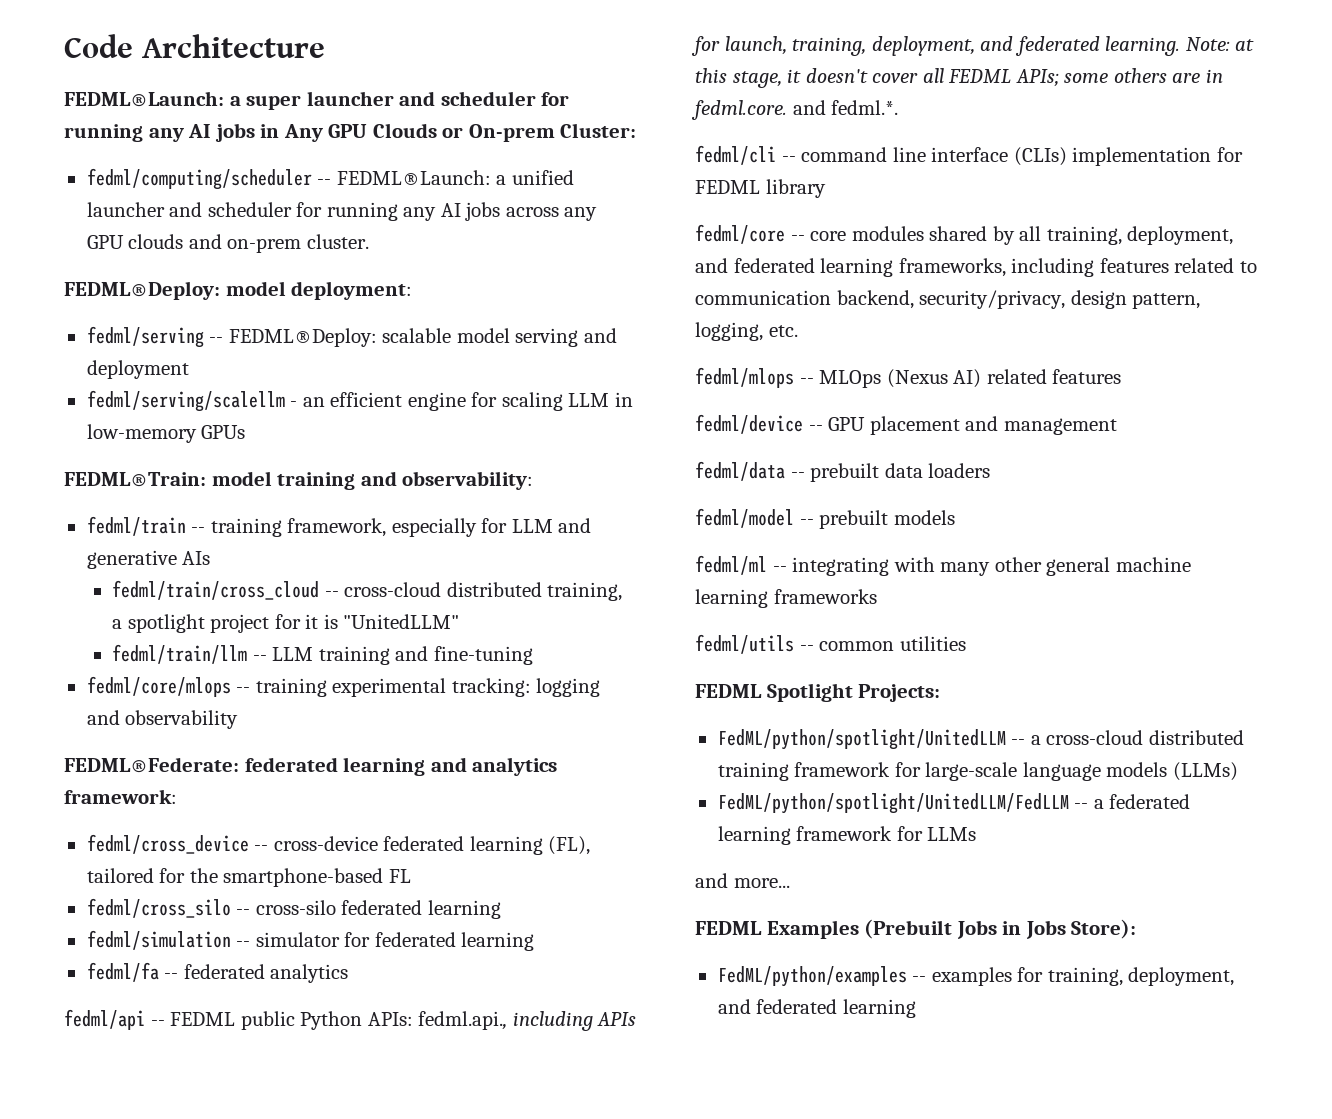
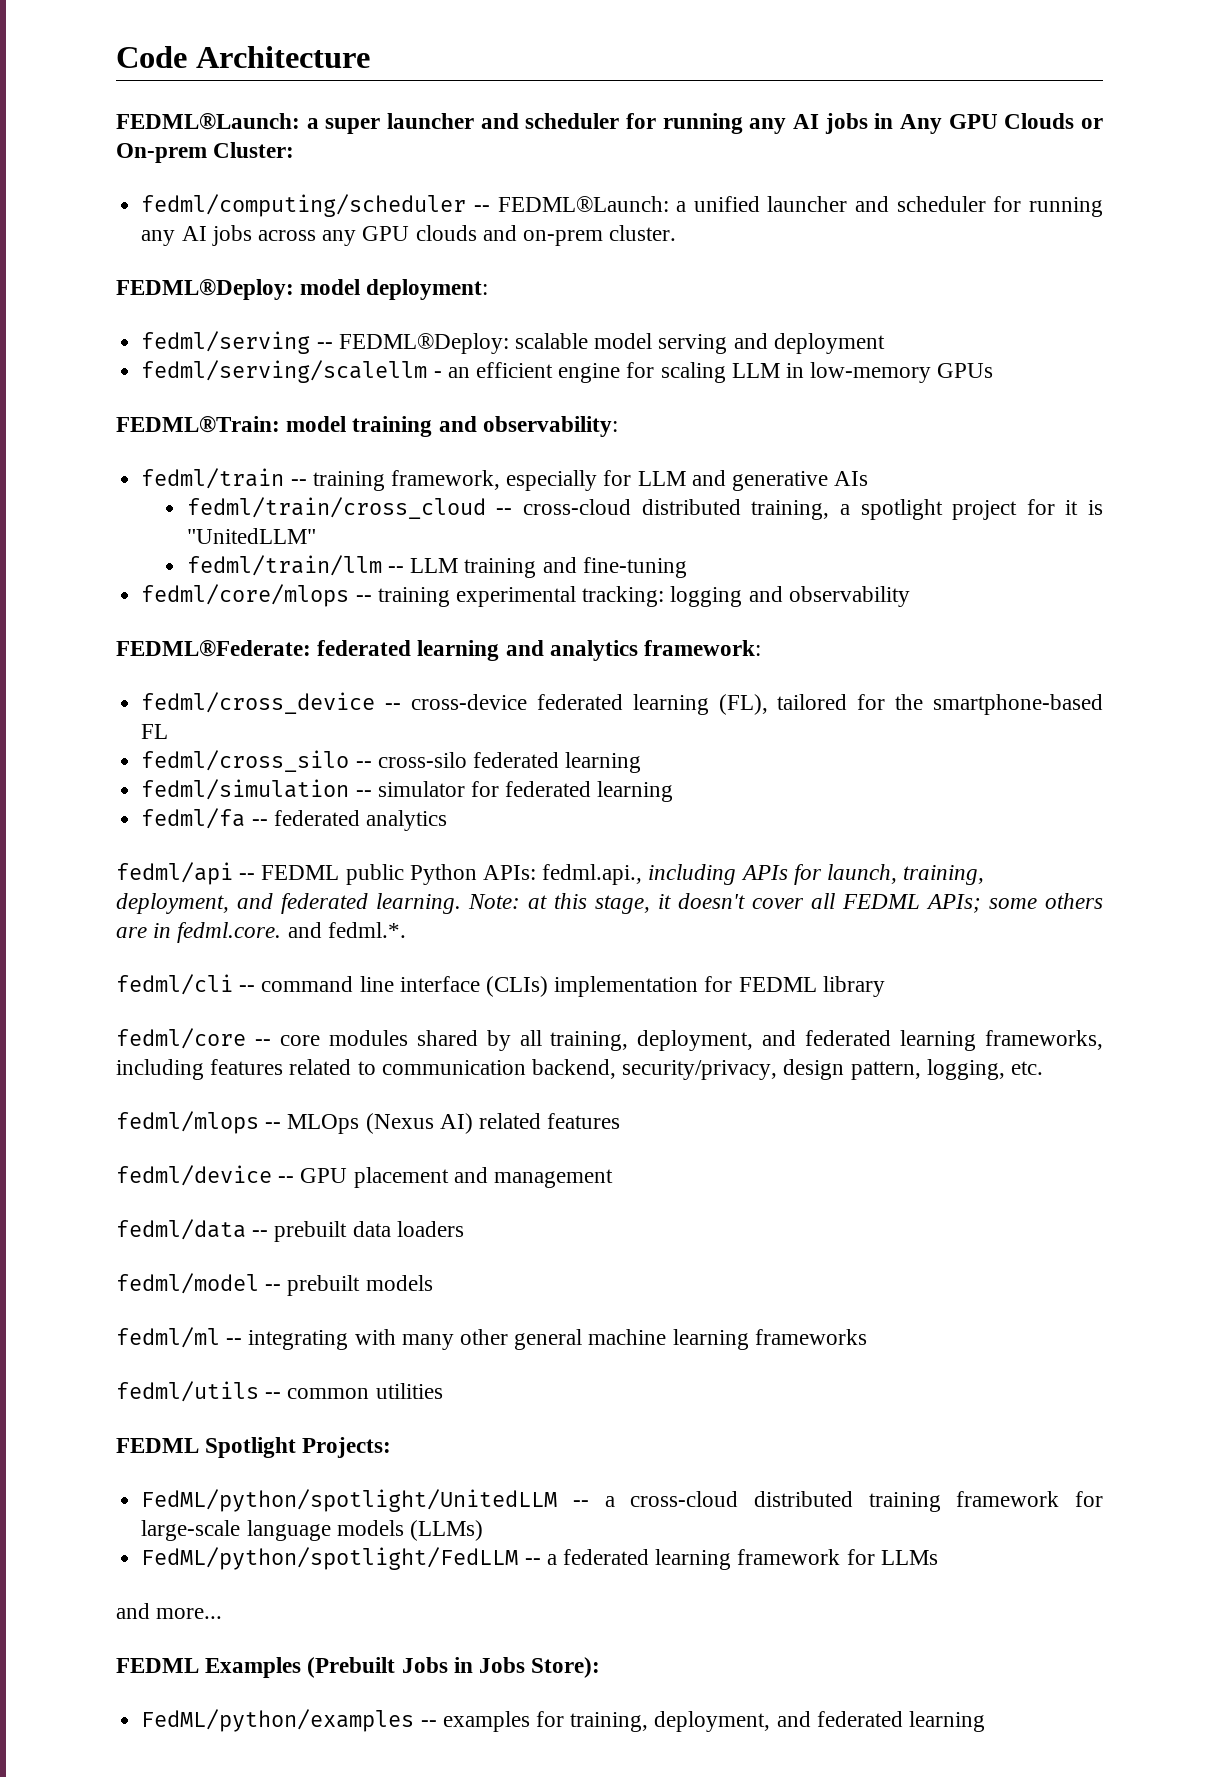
[717,793,1069,814] FedML/python/spotlight/UnitedLLM/FedLLM -> [141,1547,519,1570] FedML/python/spotlight/FedLLM

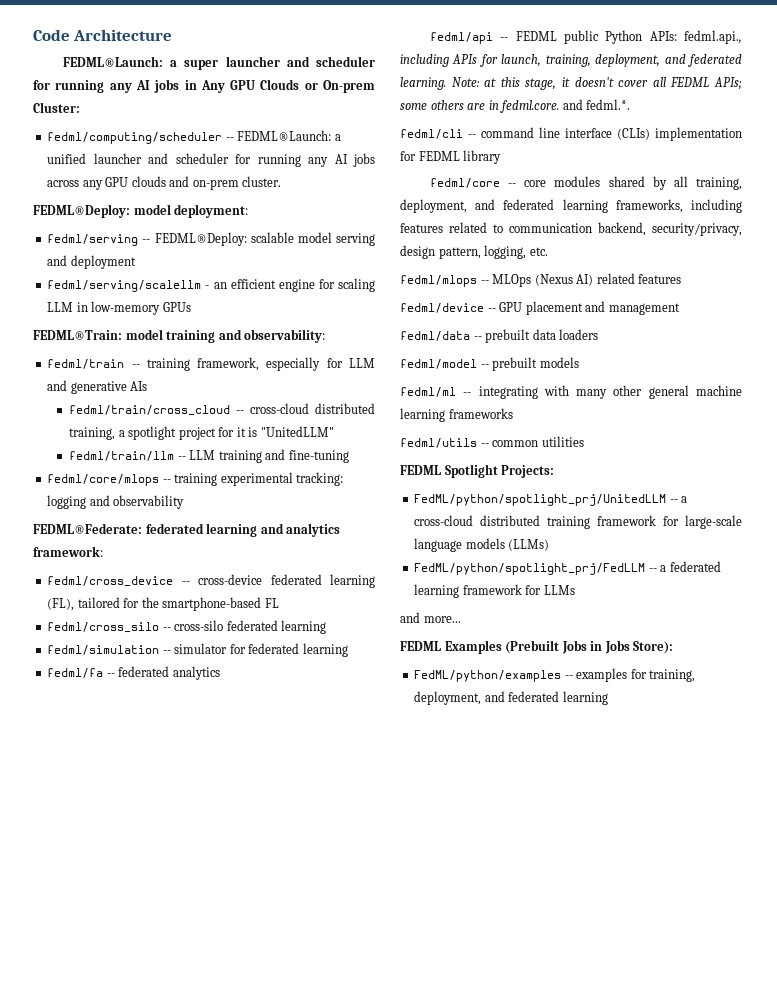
[141,1489,558,1512] FedML/python/spotlight/UnitedLLM -> [414,494,667,506] FedML/python/spotlight_prj/UnitedLLM
[141,1547,519,1570] FedML/python/spotlight/FedLLM -> [414,563,646,575] FedML/python/spotlight_prj/FedLLM

